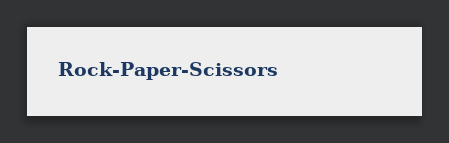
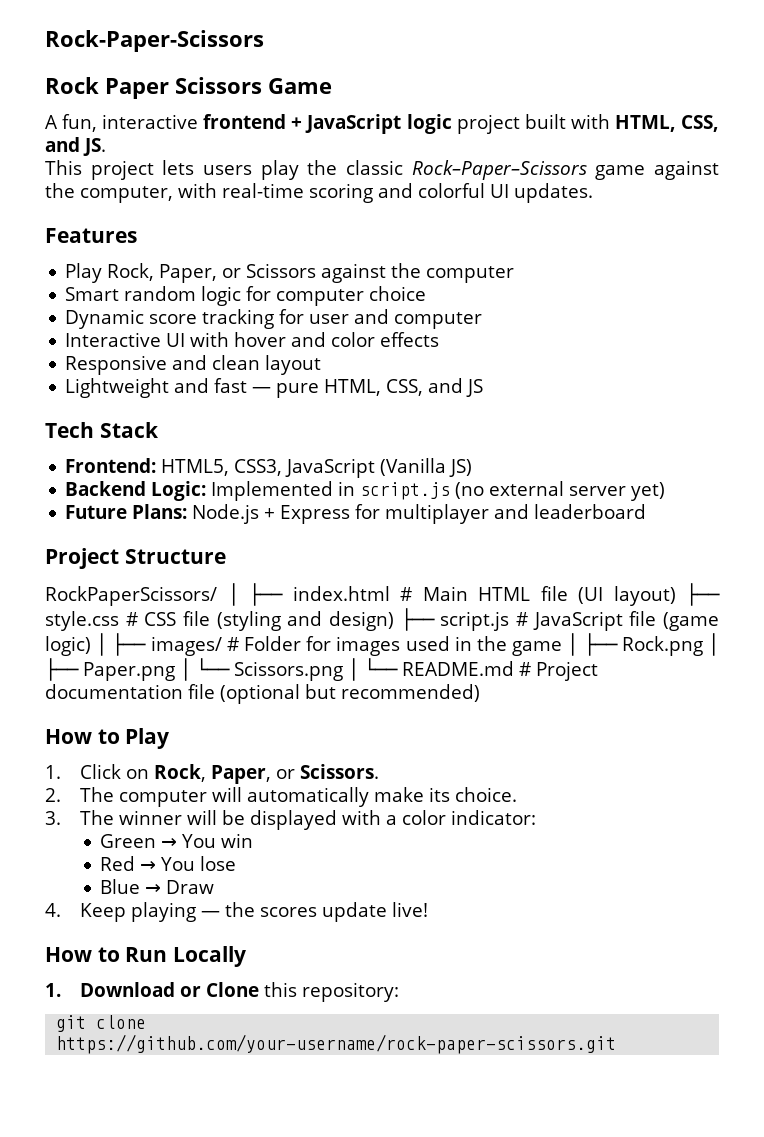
[58,62,278,80] Rock-Paper-Scissors -> [45,30,264,52] [45,77,332,99] [45,114,719,134] [45,137,106,156] [45,160,719,180] [45,183,593,203] [45,228,137,243] [65,263,515,283] [65,286,427,306] [65,309,483,329] [65,332,440,347] [65,355,322,375] [65,378,484,398] [45,422,159,438] [65,458,473,478] [65,481,666,501] [65,504,647,524] [45,548,226,569] [45,583,720,606] [45,608,719,631] [45,633,720,656] [45,658,598,681] [45,684,480,704] [45,728,170,749] [45,764,379,784] [45,787,517,807] [45,810,536,830] [100,833,254,848] [100,856,237,871] [100,879,215,894] [45,902,428,922] [45,946,246,967] [45,982,399,1002] [56,1015,147,1032] [56,1034,617,1054] Rock-Paper-Scissors // Rock Paper Scissors Game // A fun, interactive frontend + JavaScript logic project built with HTML, CSS, and JS. // This project lets users play the classic Rock–Paper–Scissors game against the computer, with real-time scoring and colorful UI updates. // Features // Play Rock, Paper, or Scissors against the computer // Smart random logic for computer choice // Dynamic score tracking for user and computer // Interactive UI with hover and color effects // Responsive and clean layout // Lightweight and fast — pure HTML, CSS, and JS // Tech Stack // Frontend: HTML5, CSS3, JavaScript (Vanilla JS) // Backend Logic: Implemented in script.js (no external server yet) // Future Plans: Node.js + Express for multiplayer and leaderboard // Project Structure // RockPaperScissors/ │ ├── index.html # Main HTML file (UI layout) ├── style.css # CSS file (styling and design) ├── script.js # JavaScript file (game logic) │ ├── images/ # Folder for images used in the game │ ├── Rock.png │ ├── Paper.png │ └── Scissors.png │ └── README.md # Project documentation file (optional but recommended) // How to Play // 1. Click on Rock, Paper, or Scissors. // 2. The computer will automatically make its choice. // 3. The winner will be displayed with a color indicator: // Green → You win // Red → You lose // Blue → Draw // 4. Keep playing — the scores update live! // How to Run Locally // 1. Download or Clone this repository: // git clone https://github.com/your-username/rock-paper-scissors.git

